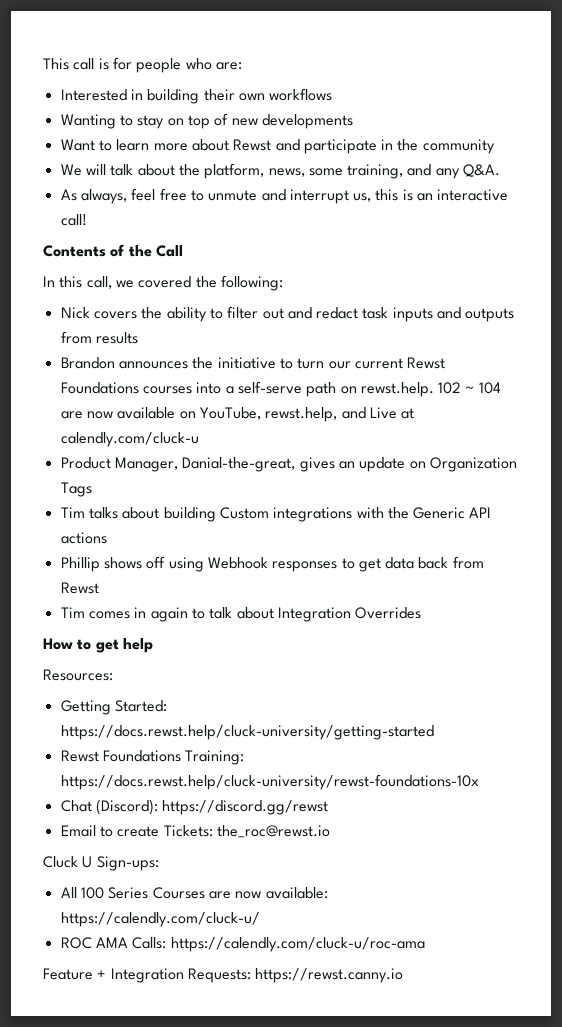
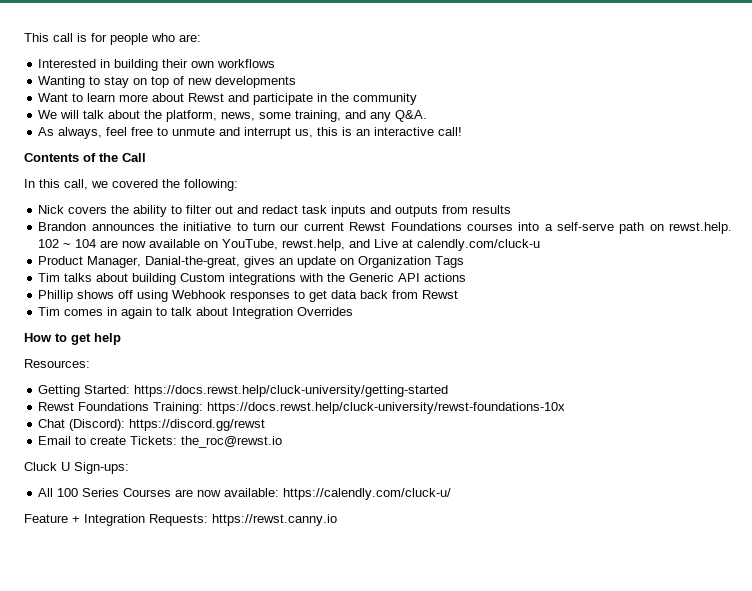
[60,937,425,952] // ROC AMA Calls: https://calendly.com/cluck-u/roc-ama -> (452, 494) none

